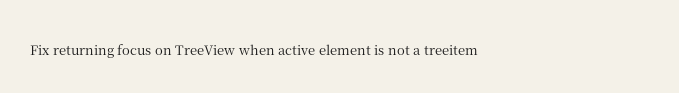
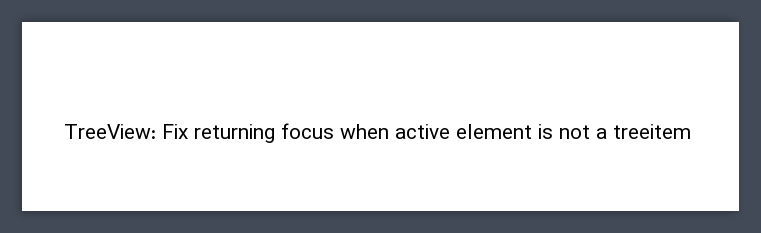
(30, 50) none -> [64,124,156,139] TreeView:
[154,45,236,55] on TreeView -> (334, 131) none

